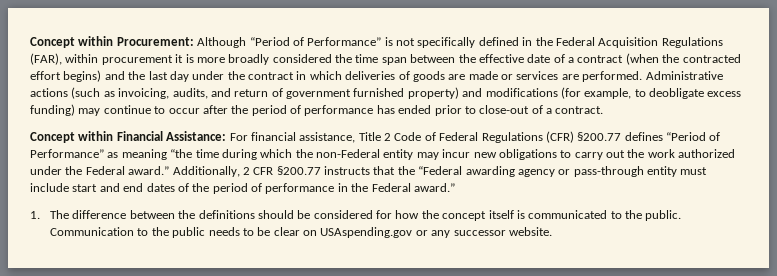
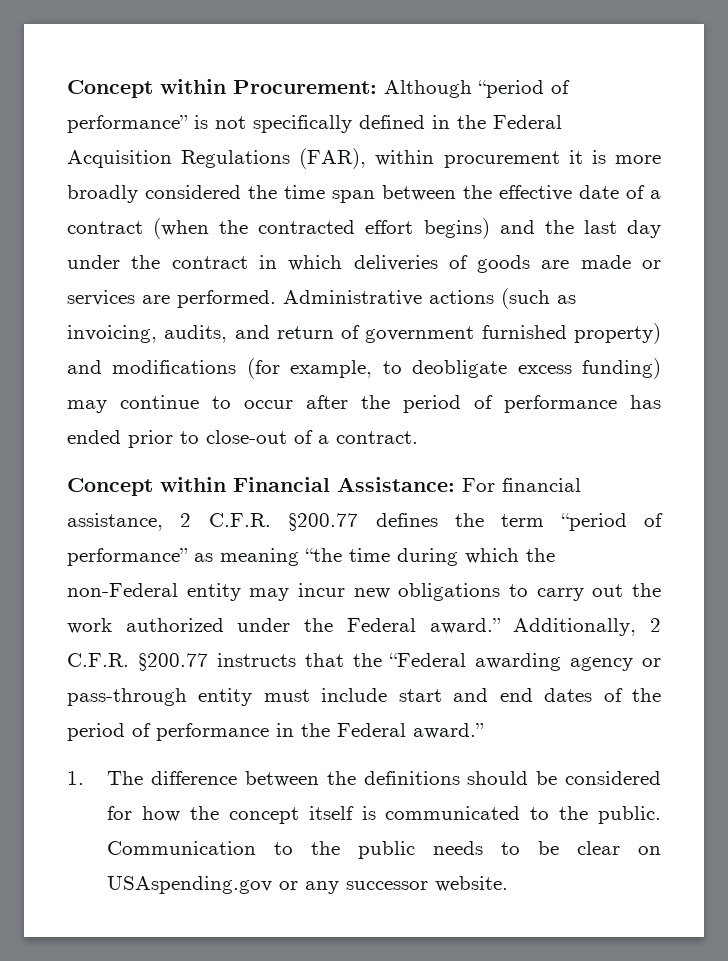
[249,37,382,46] “Period of Performance” -> [478,80,570,98] [67,115,188,133] “period of performance”
[358,131,721,143] [30,149,104,158] Title 2 Code of Federal Regulations (CFR) §200.77 defines “Period of Performance” -> [180,513,663,531] [67,548,188,566] 2 C.F.R. §200.77 defines the term “period of performance”
[253,167,274,175] CFR -> [67,653,129,667] C.F.R.

